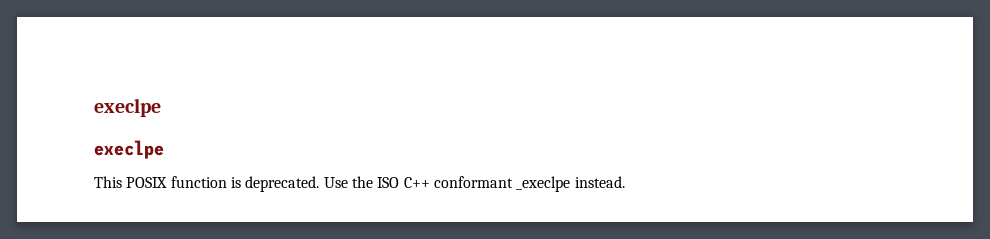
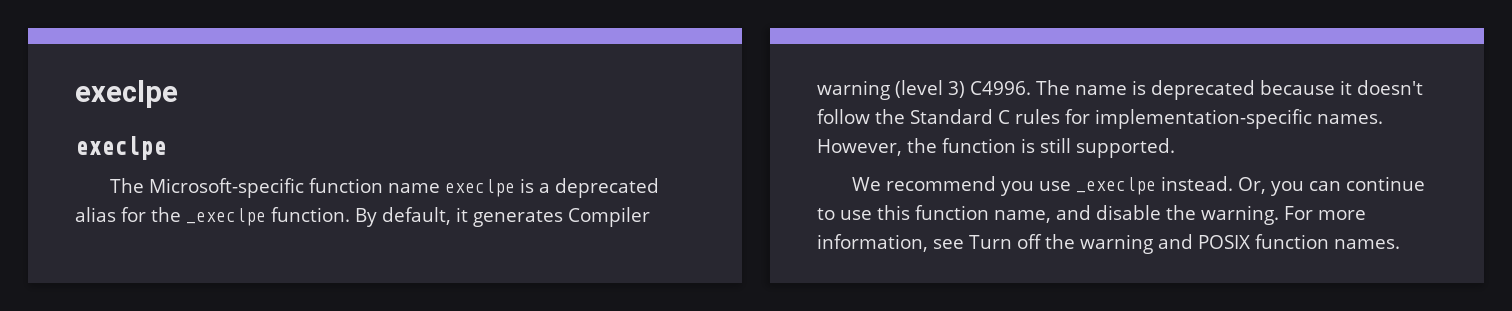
[94,176,625,192] This POSIX function is deprecated. Use the ISO C++ conformant _execlpe instead. -> [110,178,660,198] [75,207,650,227] [817,80,1423,100] [817,109,1383,129] [817,138,1175,158] [852,176,1426,196] [817,205,1366,225] [817,234,1400,254] The Microsoft-specific function name execlpe is a deprecated alias for the _execlpe function. By default, it generates Compiler warning (level 3) C4996. The name is deprecated because it doesn't follow the Standard C rules for implementation-specific names. However, the function is still supported. // We recommend you use _execlpe instead. Or, you can continue to use this function name, and disable the warning. For more information, see Turn off the warning and POSIX function names.

